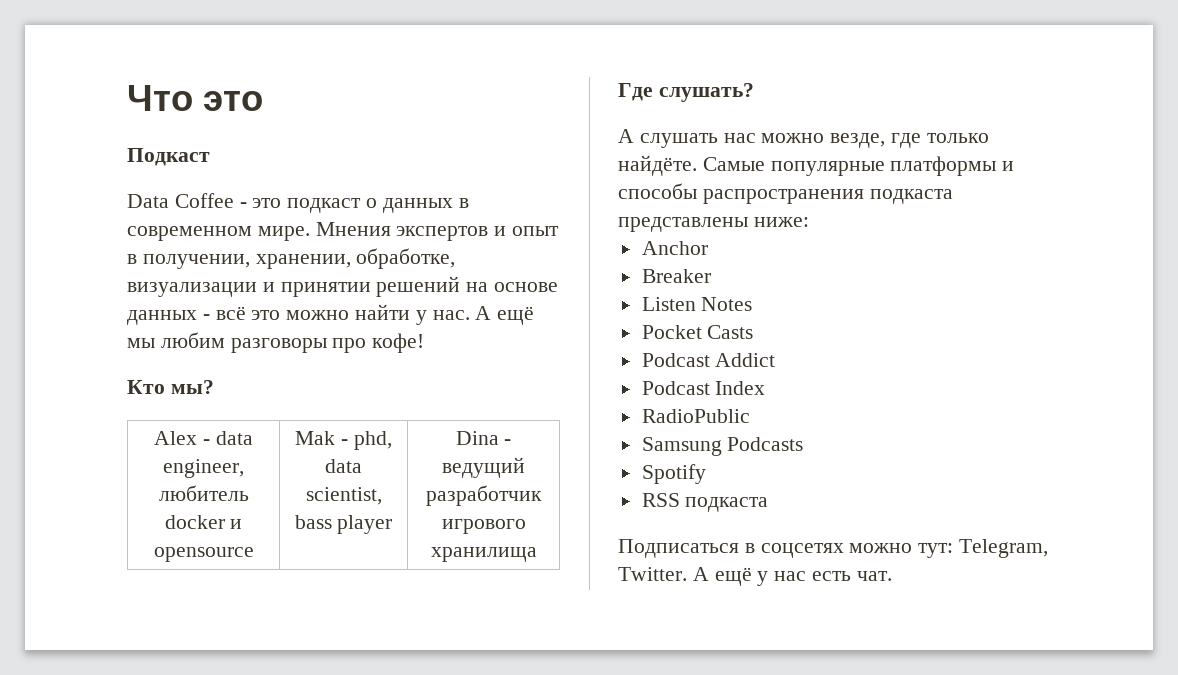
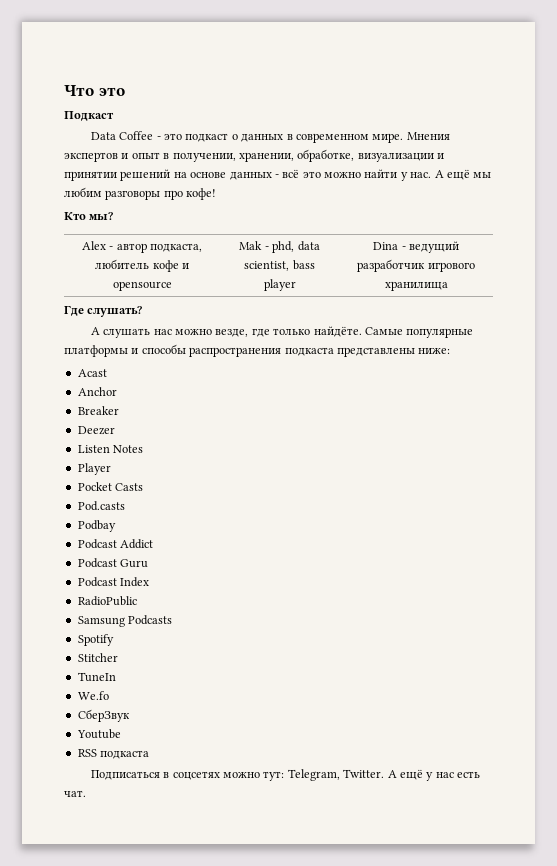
[215,431,253,445] [163,459,244,478] [158,485,249,501] [164,515,225,529] data engineer, любитель docker -> [116,243,203,253] [95,259,179,272] автор подкаста, любитель кофе
(809, 222) none -> [77,369,107,377] // Acast
(711, 276) none -> [77,426,115,435] // Deezer
(753, 304) none -> [77,463,111,475] // Player
(754, 332) none -> [77,501,125,511] [77,520,116,532] // Pod.casts // Podbay
(776, 360) none -> [77,558,149,568] // Podcast Guru
(706, 474) none -> [77,653,118,662] [77,672,116,682] [77,691,109,700] [77,709,130,722] [76,729,121,739] // Stitcher // TuneIn // We.fo // СберЗвук // Youtube

